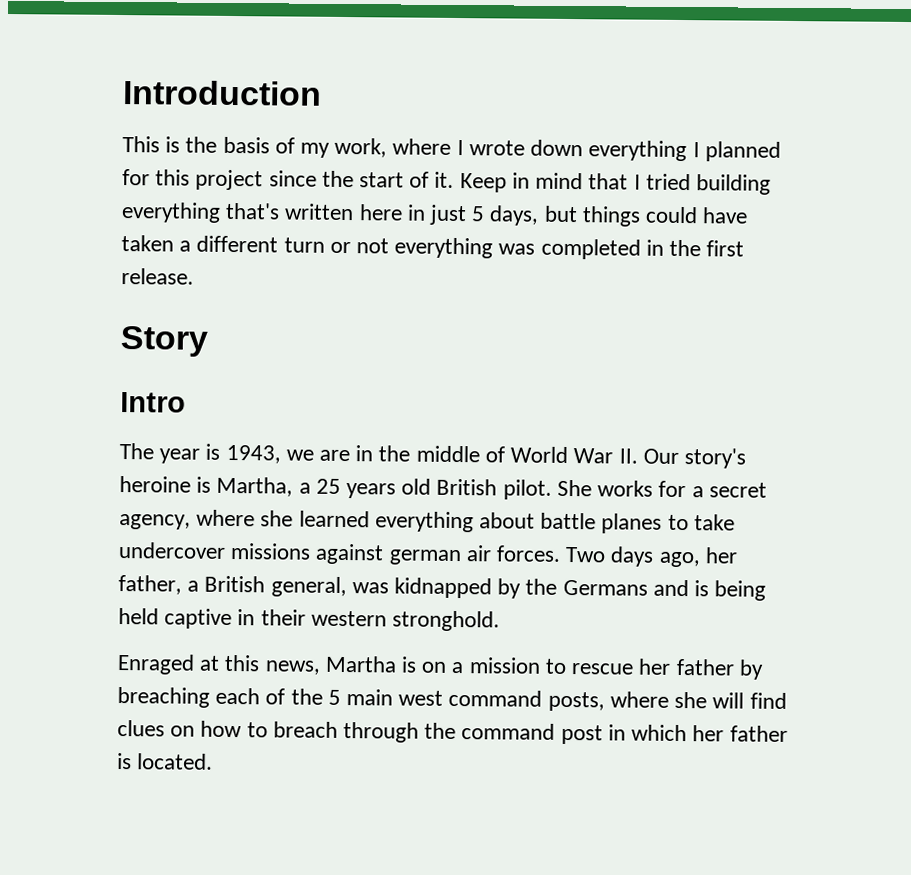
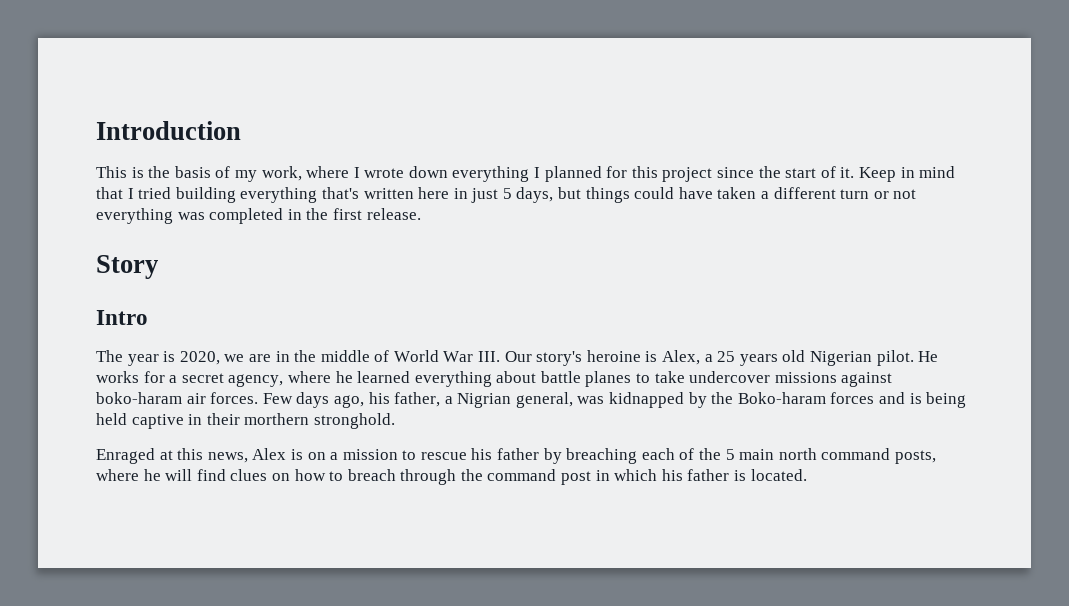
[225,444,281,464] 1943, -> [179,351,220,365] 2020,
[618,448,638,464] II. -> [478,351,501,362] III.
[216,476,294,497] Martha, -> [662,350,701,365] Alex,
[436,478,592,500] British pilot. She -> [809,350,939,366] Nigerian pilot. He
[260,510,294,527] she -> [335,371,353,383] he
[388,549,461,566] german -> [96,392,182,404] boko-haram
[565,546,607,563] Two -> [262,393,293,404] Few
[704,547,738,564] her -> [368,392,390,404] his
[204,575,266,593] British -> [457,393,512,408] Nigrian
[562,579,648,596] Germans -> [737,392,875,404] Boko-haram forces
[310,610,387,627] western -> [244,413,310,425] morthern
[324,655,397,673] Martha -> [252,448,287,460] Alex
[638,658,672,675] her -> [471,448,493,460] his
[398,690,444,706] west -> [778,448,817,460] north
[674,691,708,709] she -> [143,469,161,481] he
[692,725,725,742] her -> [661,469,683,481] his

